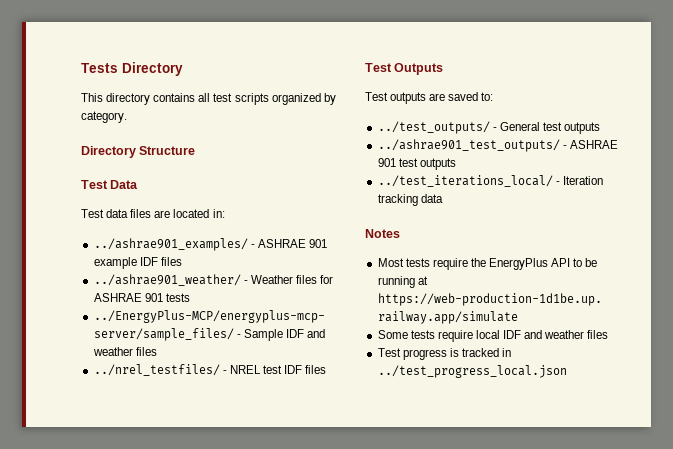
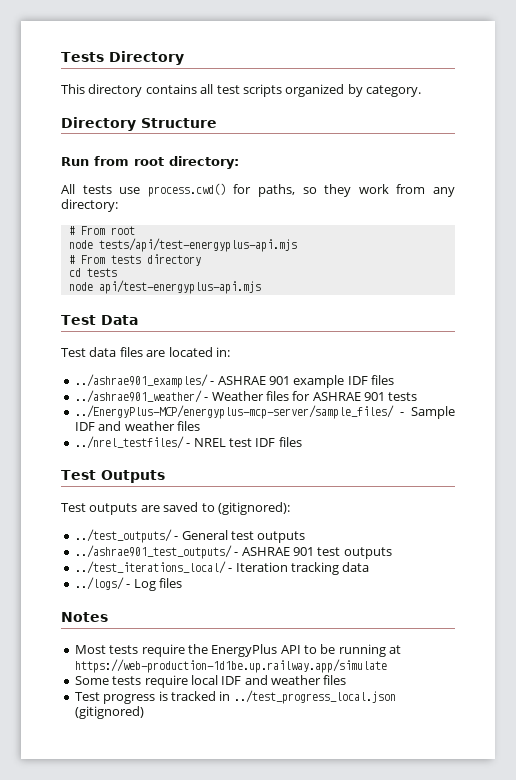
(196, 150) none -> [61,156,239,169] [61,183,456,197] [61,199,118,212] [68,226,135,235] [68,238,297,252] [68,254,201,266] [68,268,117,277] [68,280,261,294] // Run from root directory: // All tests use process.cwd() for paths, so they work from any directory: // # From root // node tests/api/test-energyplus-api.mjs // # From tests directory // cd tests // node api/test-energyplus-api.mjs
[481,92,494,101] to: -> [201,502,290,515] to (gitignored):
(443, 198) none -> [74,577,182,591] // ../logs/ - Log files
(567, 371) none -> [74,706,144,719] (gitignored)

